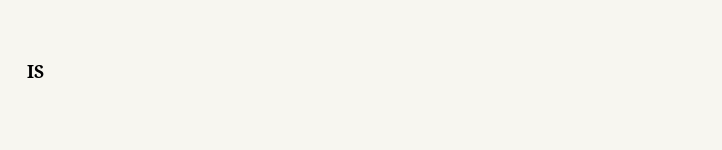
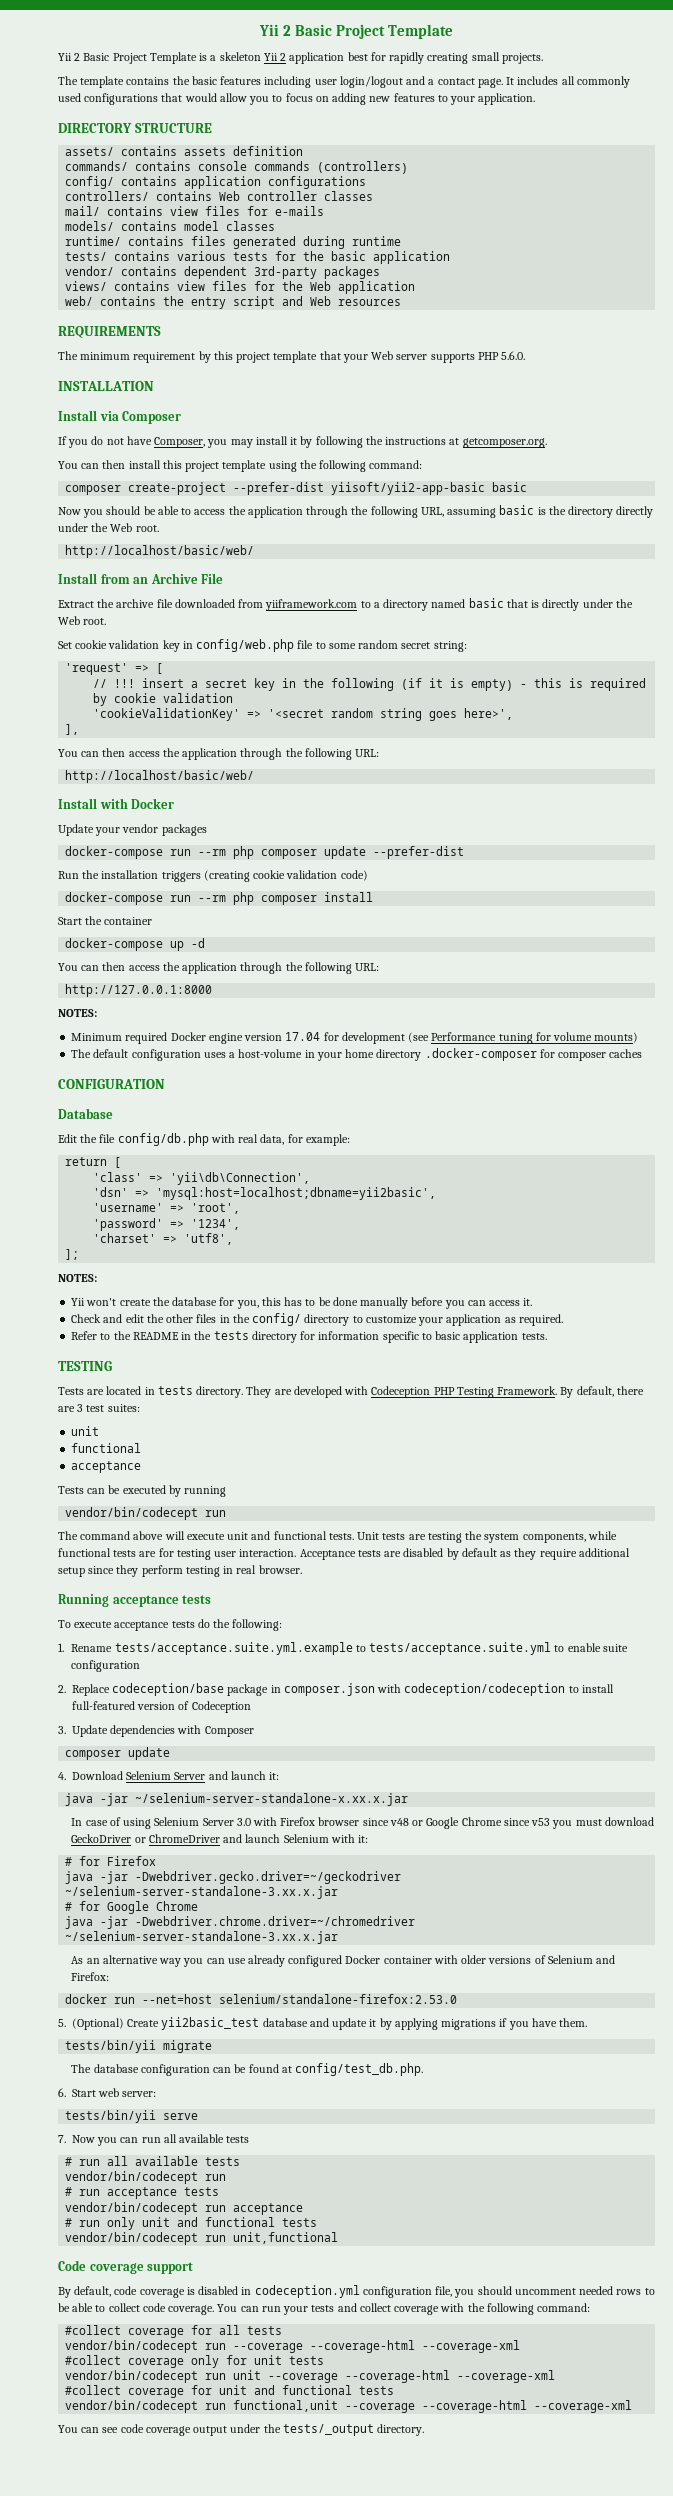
[27,65,44,78] IS -> [258,24,454,39] [58,52,543,64] [58,76,630,88] [58,93,536,105] [58,123,212,133] [65,146,304,156] [65,161,409,174] [65,176,367,189] [65,191,374,201] [65,206,325,216] [65,221,276,231] [65,236,402,249] [65,251,451,264] [65,266,381,279] [65,281,416,294] [65,296,402,309] [58,326,161,338] [58,351,526,363] [58,381,154,391] [58,410,182,424] [58,436,547,448] [58,460,423,472] [65,482,528,495] [58,505,654,518] [58,523,159,532] [65,545,255,558] [58,573,224,584] [58,598,633,611] [58,616,107,625] [58,639,467,652] [65,663,164,675] [93,678,647,691] [93,693,234,706] [93,708,514,721] [65,724,80,735] [58,748,380,760] [65,770,255,783] [58,798,175,809] [58,824,207,836] [65,846,465,859] [58,870,368,882] [65,892,374,905] [58,916,153,925] [65,938,206,951] [58,962,380,974] [65,984,213,997] [58,1009,97,1017] [71,1032,639,1044] [71,1048,643,1061] [58,1079,165,1089] [58,1108,113,1119] [58,1133,350,1146] [65,1157,122,1168] [93,1172,311,1185] [93,1187,437,1200] [93,1203,241,1214] [93,1218,241,1231] [93,1233,234,1245] [65,1249,80,1260] [58,1274,97,1282] [71,1297,533,1309] [71,1313,563,1326] [71,1331,547,1343] [58,1361,112,1371] [58,1386,644,1398] [58,1404,140,1412] [71,1426,100,1436] [71,1443,142,1453] [71,1461,142,1473] [58,1485,227,1497] [65,1507,227,1520] [58,1531,617,1543] [58,1548,630,1560] [58,1565,302,1577] [58,1594,212,1607] [58,1619,283,1631] [58,1642,628,1655] [71,1660,141,1672] [58,1683,614,1696] [72,1701,251,1713] [58,1725,254,1737] [65,1747,171,1760] [58,1771,280,1780] [65,1793,409,1806] [71,1817,654,1829] [71,1834,369,1843] [65,1856,157,1866] [65,1871,402,1884] [65,1886,339,1899] [65,1901,199,1914] [65,1916,416,1929] [65,1931,339,1944] [71,1955,616,1967] [71,1972,110,1981] [65,1994,458,2004] [58,2017,588,2030] [65,2040,213,2053] [71,2063,424,2076] [58,2088,157,2097] [65,2110,199,2123] [58,2134,250,2146] [65,2156,241,2166] [65,2171,227,2184] [65,2187,220,2199] [65,2202,304,2215] [65,2217,318,2230] [65,2232,339,2245] [58,2260,194,2274] [58,2285,655,2298] [58,2303,591,2315] [65,2325,283,2338] [65,2340,521,2353] [65,2355,325,2368] [65,2370,556,2383] [65,2385,395,2398] [65,2400,633,2413] [58,2424,425,2436] Yii 2 Basic Project Template // Yii 2 Basic Project Template is a skeleton Yii 2 application best for rapidly creating small projects. // The template contains the basic features including user login/logout and a contact page. It includes all commonly used configurations that would allow you to focus on adding new features to your application. // DIRECTORY STRUCTURE // assets/ contains assets definition // commands/ contains console commands (controllers) // config/ contains application configurations // controllers/ contains Web controller classes // mail/ contains view files for e-mails // models/ contains model classes // runtime/ contains files generated during runtime // tests/ contains various tests for the basic application // vendor/ contains dependent 3rd-party packages // views/ contains view files for the Web application // web/ contains the entry script and Web resources // REQUIREMENTS // The minimum requirement by this project template that your Web server supports PHP 5.6.0. // INSTALLATION // Install via Composer // If you do not have Composer, you may install it by following the instructions at getcomposer.org. // You can then install this project template using the following command: // composer create-project --prefer-dist yiisoft/yii2-app-basic basic // Now you should be able to access the application through the following URL, assuming basic is the directory directly under the Web root. // http://localhost/basic/web/ // Install from an Archive File // Extract the archive file downloaded from yiiframework.com to a directory named basic that is directly under the Web root. // Set cookie validation key in config/web.php file to some random secret string: // 'request' => [ // // !!! insert a secret key in the following (if it is empty) - this is required by cookie validation // 'cookieValidationKey' => '<secret random string goes here>', // ], // You can then access the application through the following URL: // http://localhost/basic/web/ // Install with Docker // Update your vendor packages // docker-compose run --rm php composer update --prefer-dist // Run the installation triggers (creating cookie validation code) // docker-compose run --rm php composer install // Start the container // docker-compose up -d // You can then access the application through the following URL: // http://127.0.0.1:8000 // NOTES: // Minimum required Docker engine version 17.04 for development (see Performance tuning for volume mounts) // The default configuration uses a host-volume in your home directory .docker-composer for composer caches // CONFIGURATION // Database // Edit the file config/db.php with real data, for example: // return [ // 'class' => 'yii\db\Connection', // 'dsn' => 'mysql:host=localhost;dbname=yii2basic', // 'username' => 'root', // 'password' => '1234', // 'charset' => 'utf8', // ]; // NOTES: // Yii won't create the database for you, this has to be done manually before you can access it. // Check and edit the other files in the config/ directory to customize your application as required. // Refer to the README in the tests directory for information specific to basic application tests. // TESTING // Tests are located in tests directory. They are developed with Codeception PHP Testing Framework. By default, there are 3 test suites: // unit // functional // acceptance // Tests can be executed by running // vendor/bin/codecept run // The command above will execute unit and functional tests. Unit tests are testing the system components, while functional tests are for testing user interaction. Acceptance tests are disabled by default as they require additional setup since they perform testing in real browser. // Running acceptance tests // To execute acceptance tests do the following: // 1. Rename tests/acceptance.suite.yml.example to tests/acceptance.suite.yml to enable suite configuration // 2. Replace codeception/base package in composer.json with codeception/codeception to install full-featured version of Codeception // 3. Update dependencies with Composer // composer update // 4. Download Selenium Server and launch it: // java -jar ~/selenium-server-standalone-x.xx.x.jar // In case of using Selenium Server 3.0 with Firefox browser since v48 or Google Chrome since v53 you must download GeckoDriver or ChromeDriver and launch Selenium with it: // # for Firefox // java -jar -Dwebdriver.gecko.driver=~/geckodriver ~/selenium-server-standalone-3.xx.x.jar // # for Google Chrome // java -jar -Dwebdriver.chrome.driver=~/chromedriver ~/selenium-server-standalone-3.xx.x.jar // As an alternative way you can use already configured Docker container with older versions of Selenium and Firefox: // docker run --net=host selenium/standalone-firefox:2.53.0 // 5. (Optional) Create yii2basic_test database and update it by applying migrations if you have them. // tests/bin/yii migrate // The database configuration can be found at config/test_db.php. // 6. Start web server: // tests/bin/yii serve // 7. Now you can run all available tests // # run all available tests // vendor/bin/codecept run // # run acceptance tests // vendor/bin/codecept run acceptance // # run only unit and functional tests // vendor/bin/codecept run unit,functional // Code coverage support // By default, code coverage is disabled in codeception.yml configuration file, you should uncomment needed rows to be able to collect code coverage. You can run your tests and collect coverage with the following command: // #collect coverage for all tests // vendor/bin/codecept run --coverage --coverage-html --coverage-xml // #collect coverage only for unit tests // vendor/bin/codecept run unit --coverage --coverage-html --coverage-xml // #collect coverage for unit and functional tests // vendor/bin/codecept run functional,unit --coverage --coverage-html --coverage-xml // You can see code coverage output under the tests/_output directory.

